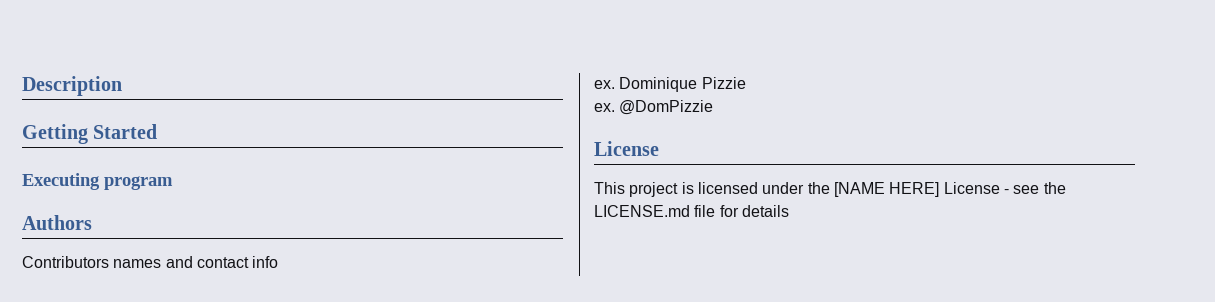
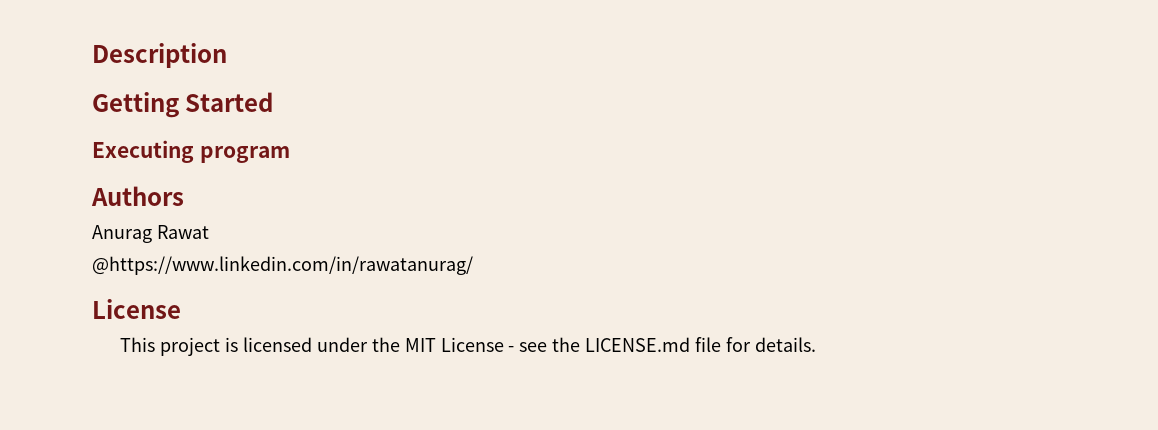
[22,256,279,268] [594,77,746,92] [594,100,714,115] Contributors names and contact info // ex. Dominique Pizzie // ex. @DomPizzie -> [92,225,209,243] [92,256,473,275] Anurag Rawat // @https://www.linkedin.com/in/rawatanurag/
[833,182,940,197] [NAME HERE] -> [404,338,436,352] MIT
[741,205,789,217] details -> [754,337,816,352] details.

